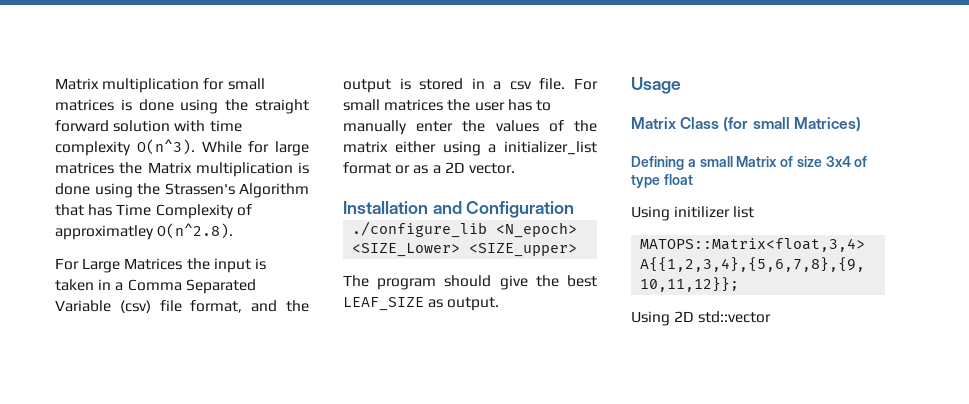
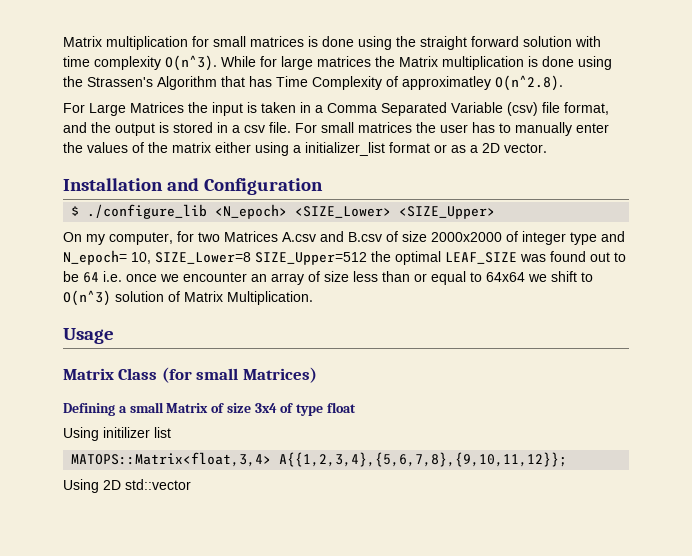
(575, 209) none -> [71,206,80,216] $
[469,243,578,257] [343,275,597,290] [343,297,500,311] <SIZE_upper> // The program should give the best LEAF_SIZE as output. -> [399,206,496,219] [63,231,625,245] [63,250,626,265] [63,271,593,285] [63,290,313,306] <SIZE_Upper> // On my computer, for two Matrices A.csv and B.csv of size 2000x2000 of integer type and N_epoch= 10, SIZE_Lower=8 SIZE_Upper=512 the optimal LEAF_SIZE was found out to be 64 i.e. once we encounter an array of size less than or equal to 64x64 we shift to O(n^3) solution of Matrix Multiplication.

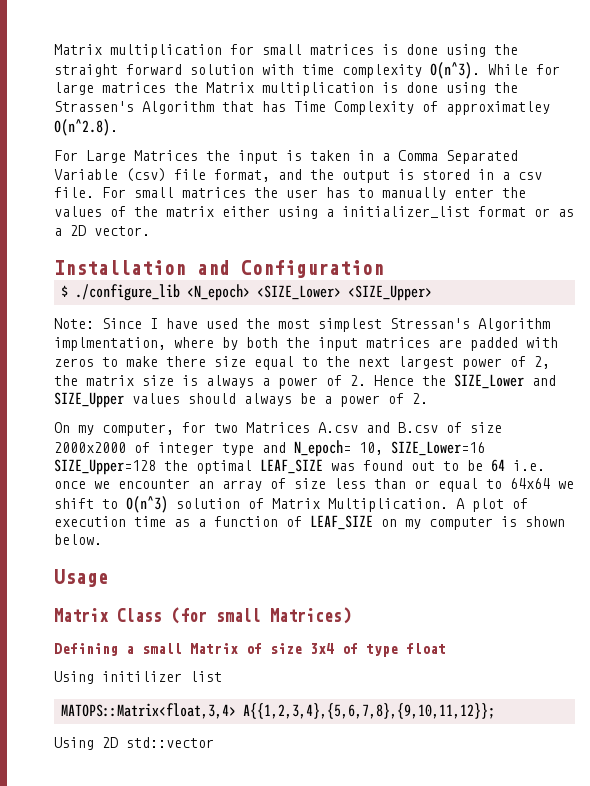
(496, 212) none -> [54,318,550,332] [54,337,558,351] [54,356,550,370] [54,374,556,389] [54,392,428,408] // Note: Since I have used the most simplest Stressan's Algorithm implmentation, where by both the input matrices are padded with zeros to make there size equal to the next largest power of 2, the matrix size is always a power of 2. Hence the SIZE_Lower and SIZE_Upper values should always be a power of 2.
[155,252,367,265] SIZE_Lower=8 SIZE_Upper=512 -> [391,441,485,456] [54,459,156,475] SIZE_Lower=16 SIZE_Upper=128
(313, 298) none -> [456,498,528,512] [54,515,565,530] [54,534,102,545] A plot of execution time as a function of LEAF_SIZE on my computer is shown below.

